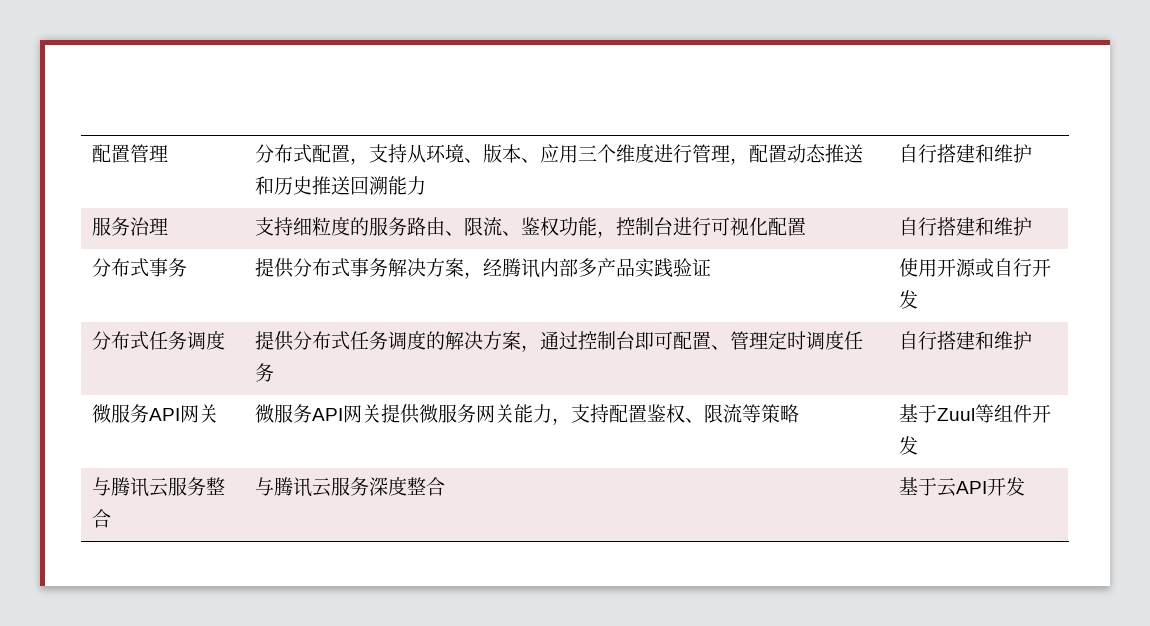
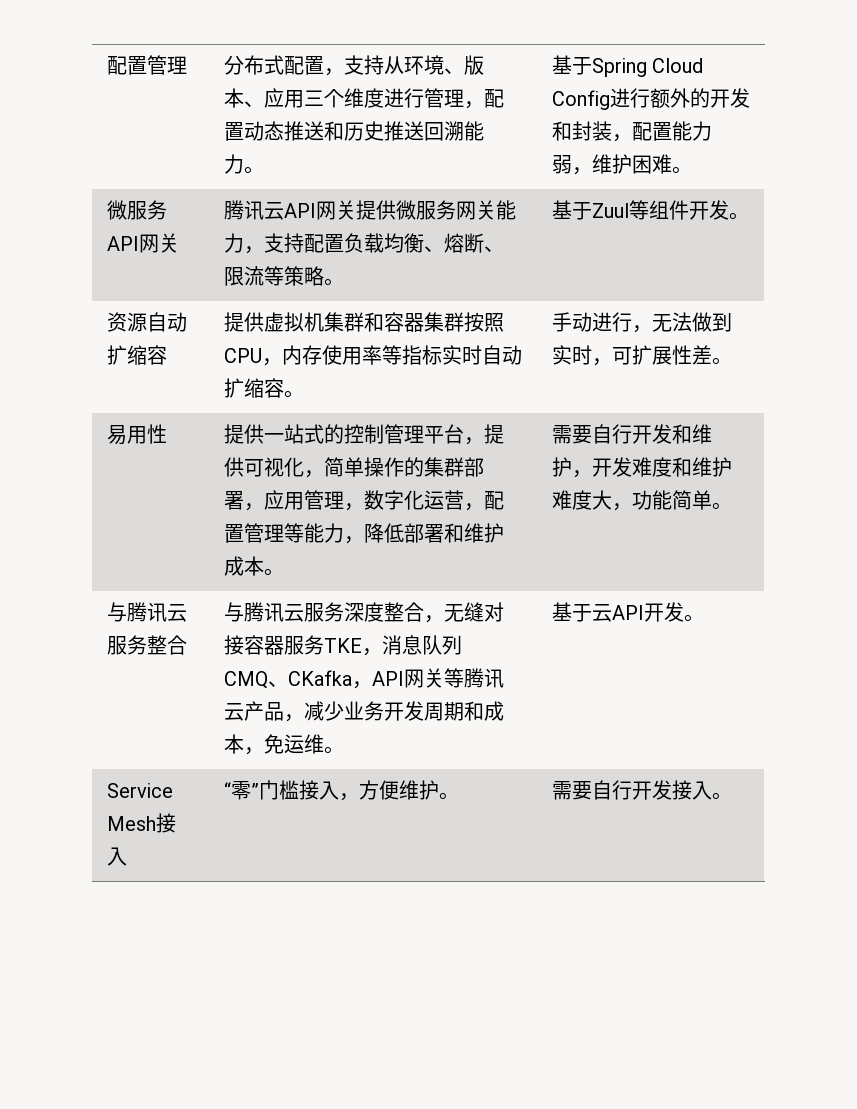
[898,144,1032,163] [91,217,168,236] [254,217,806,238] [898,217,1032,236] [91,258,187,277] [254,258,711,279] [898,258,1051,278] [898,290,918,309] [91,331,225,350] [254,331,863,352] [254,363,274,382] [898,331,1032,350] | 自行搭建和维护 // 服务治理 | 支持细粒度的服务路由、限流、鉴权功能，控制台进行可视化配置 | 自行搭建和维护 // 分布式事务 | 提供分布式事务解决方案，经腾讯内部多产品实践验证 | 使用开源或自行开发 // 分布式任务调度 | 提供分布式任务调度的解决方案，通过控制台即可配置、管理定时调度任务 | 自行搭建和维护 -> [243,166,264,174] [551,55,704,77] [551,88,750,110] [551,121,712,142] [551,154,692,175] 。 | 基于Spring Cloud Config进行额外的开发和封装，配置能力弱，维护困难。
[254,404,312,423] 微服务 -> [223,200,284,220] 腾讯云
[646,404,685,423] 鉴权 -> [343,233,484,253] 负载均衡、熔断
(799, 413) none -> [323,278,344,286] 。
(918, 445) none -> [728,212,749,220] [106,312,187,332] [106,345,167,365] [223,312,504,332] [223,345,522,366] [223,378,304,398] [551,312,732,333] [551,345,732,366] [106,424,167,445] [223,424,504,445] [223,457,484,478] [223,490,504,511] [223,523,504,544] [223,556,284,576] [551,424,712,444] [551,457,732,478] [551,490,732,511] 。 // 资源自动扩缩容 | 提供虚拟机集群和容器集群按照CPU，内存使用率等指标实时自动扩缩容。 | 手动进行，无法做到实时，可扩展性差。 // 易用性 | 提供一站式的控制管理平台，提供可视化，简单操作的集群部署，应用管理，数字化运营，配置管理等能力，降低部署和维护成本。 | 需要自行开发和维护，开发难度和维护难度大，功能简单。
[898,477,1025,497] | 基于云API开发 -> [423,602,504,623] [223,635,462,656] [223,668,504,689] [223,701,504,722] [223,734,344,755] [551,602,704,622] [106,783,173,798] [106,813,176,833] [106,847,127,866] [223,780,459,801] [551,780,732,800] ，无缝对接容器服务TKE，消息队列CMQ、CKafka，API网关等腾讯云产品，减少业务开发周期和成本，免运维。 | 基于云API开发。 // Service Mesh接入 | “零”门槛接入，方便维护。 | 需要自行开发接入。

